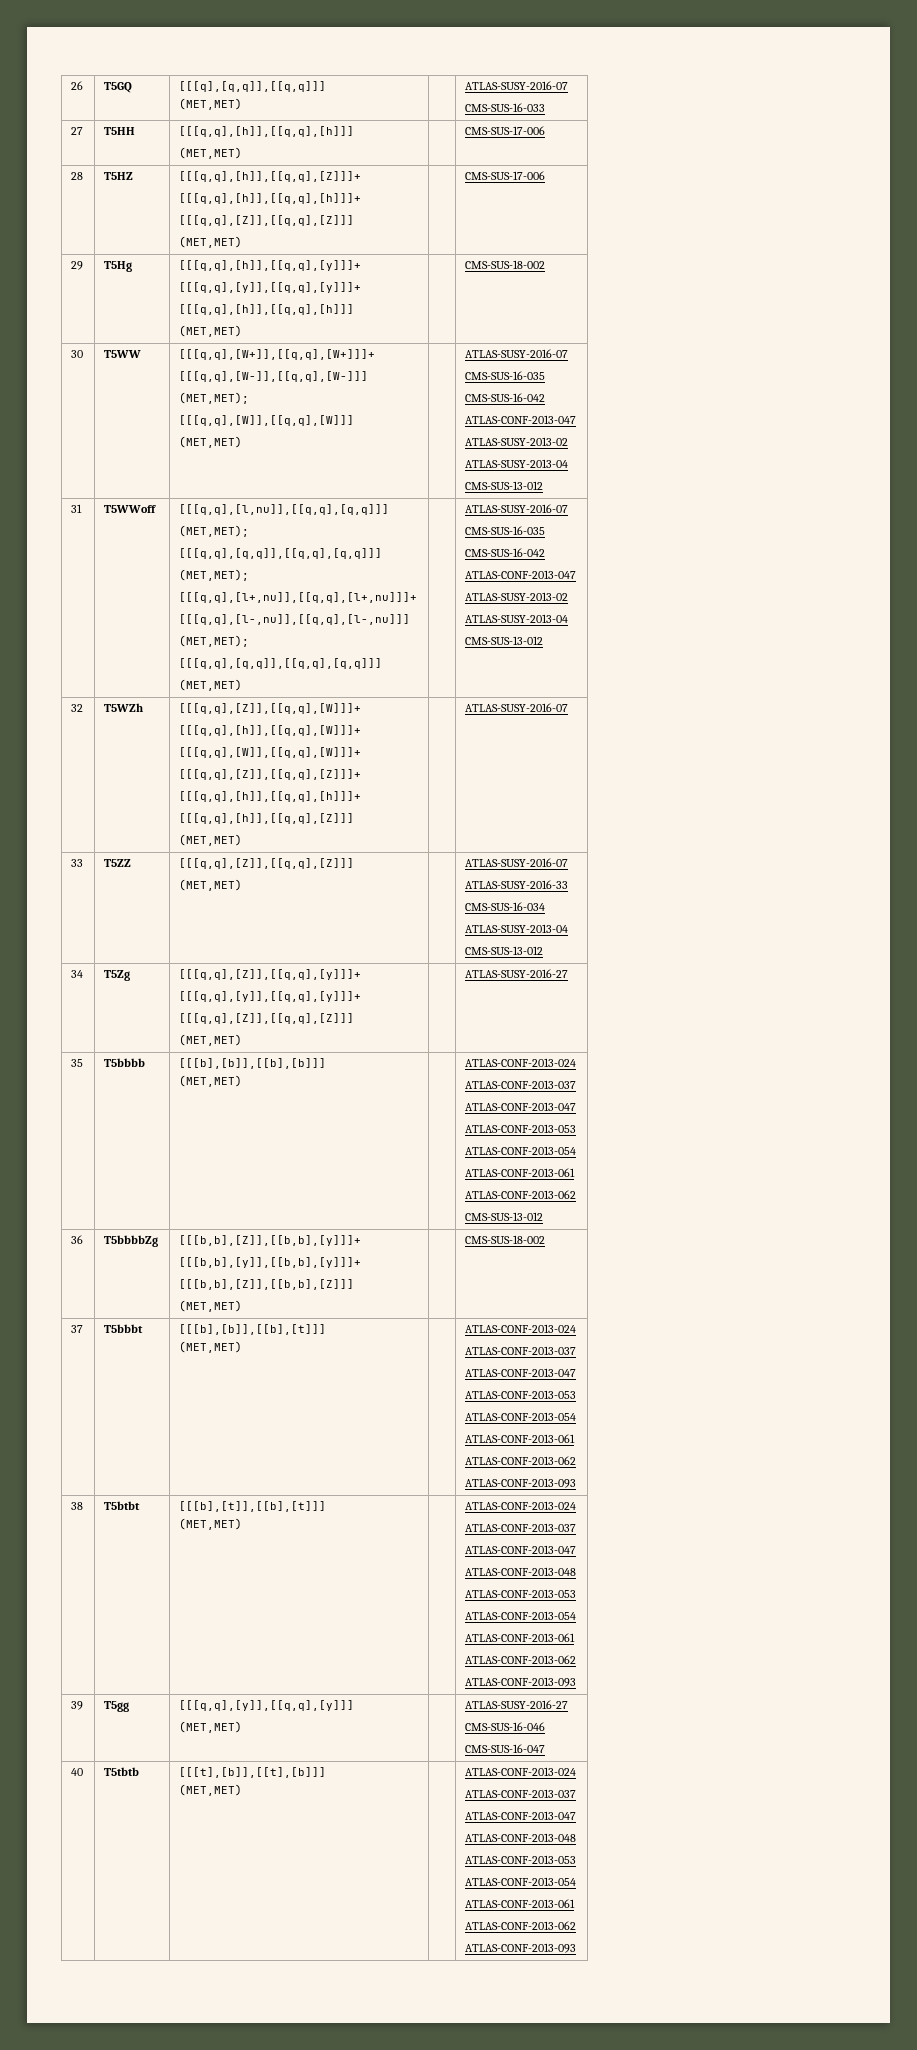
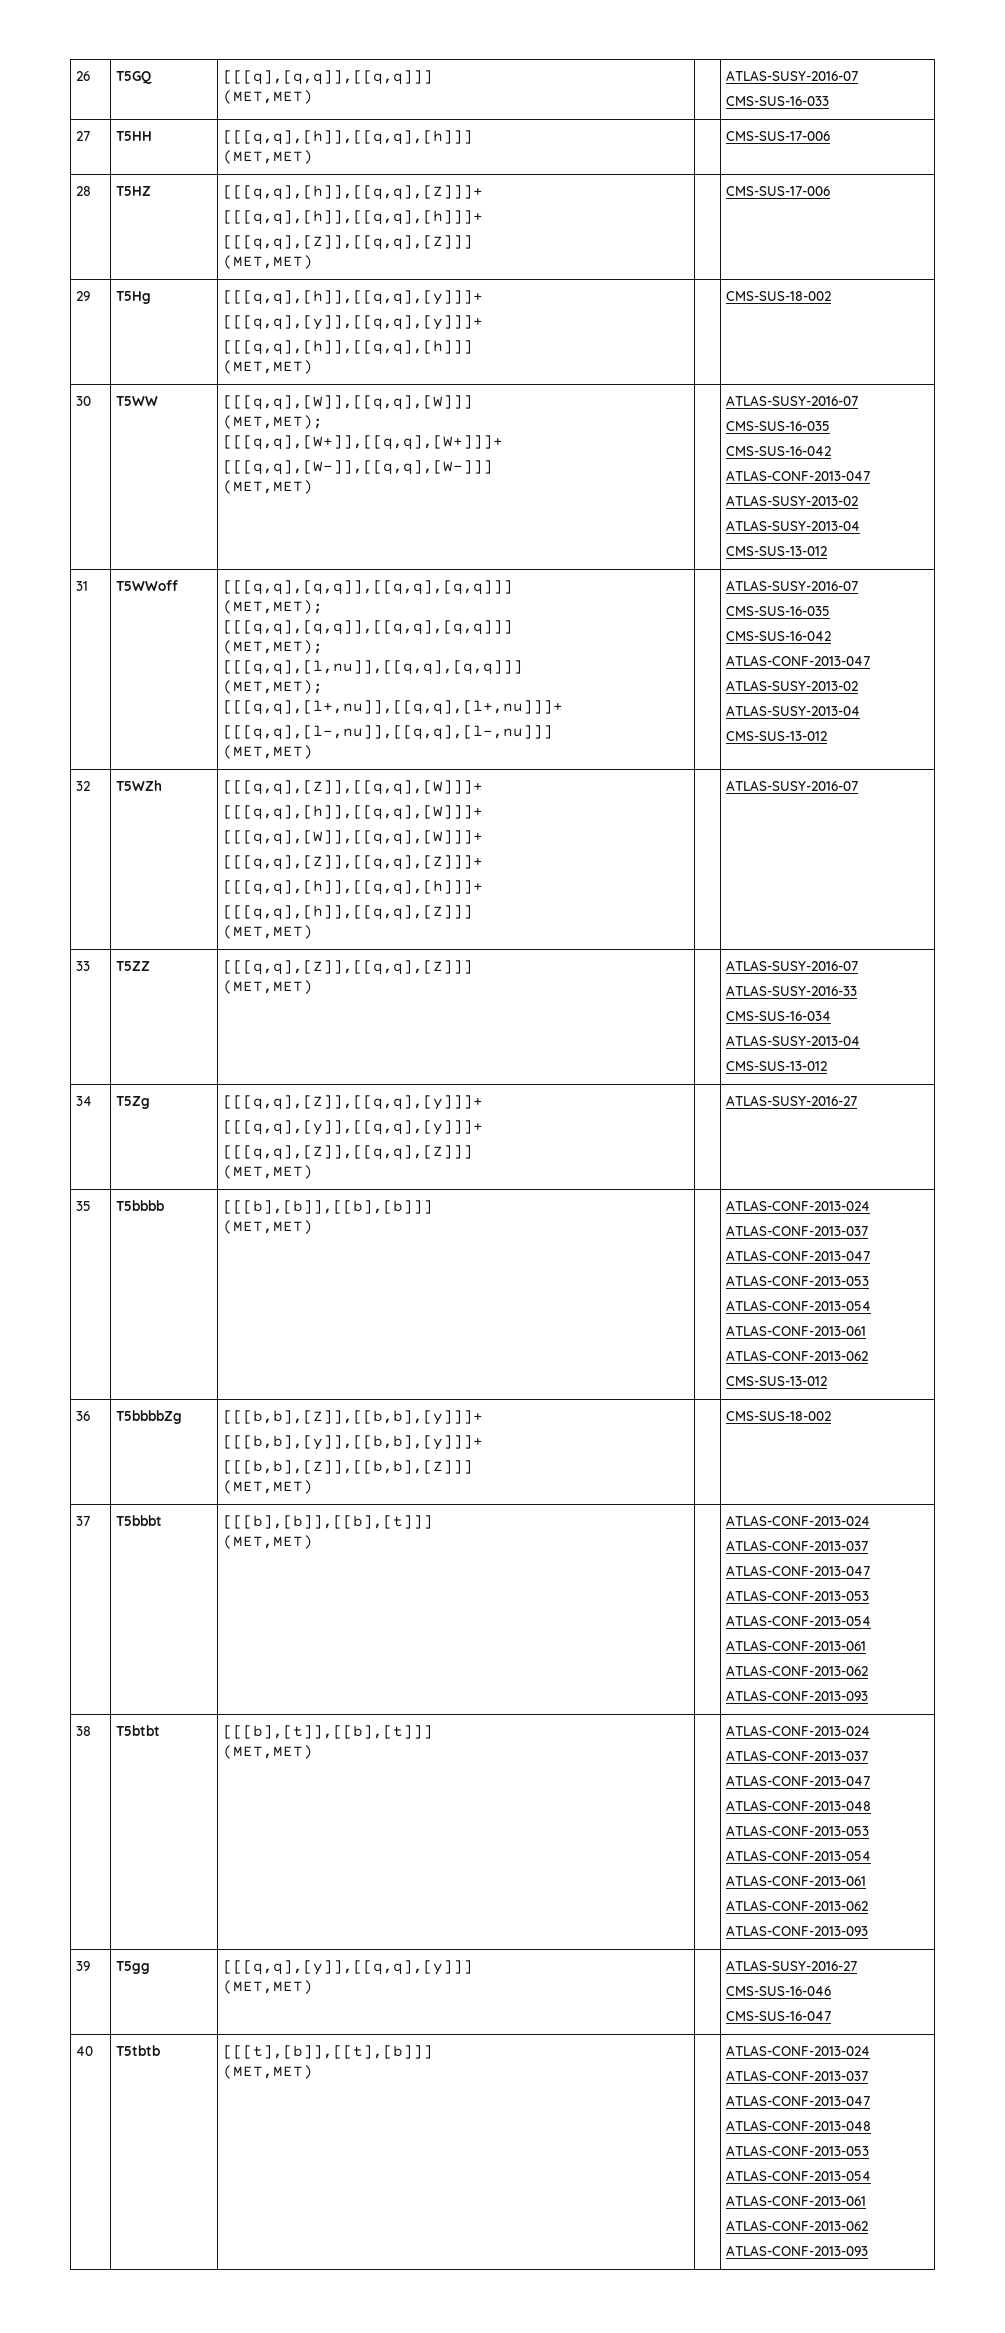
(142, 354) none -> [223,395,474,410] [223,415,324,429] [[[q,q],[W]],[[q,q],[W]]] // (MET,MET); //
[179,392,250,404] [179,415,355,426] // (MET,MET); // [[[q,q],[W]],[[q,q],[W]]] -> (494, 467) none
[179,504,390,515] [[[q,q],[l,nu]],[[q,q],[q,q]]] -> [223,580,514,595] [[[q,q],[q,q]],[[q,q],[q,q]]]
(250, 575) none -> [223,660,524,675] [223,680,324,694] // [[[q,q],[l,nu]],[[q,q],[q,q]]] // (MET,MET);
[179,635,250,647] [179,658,383,669] // (MET,MET); // [[[q,q],[q,q]],[[q,q],[q,q]]] -> (554, 732) none

